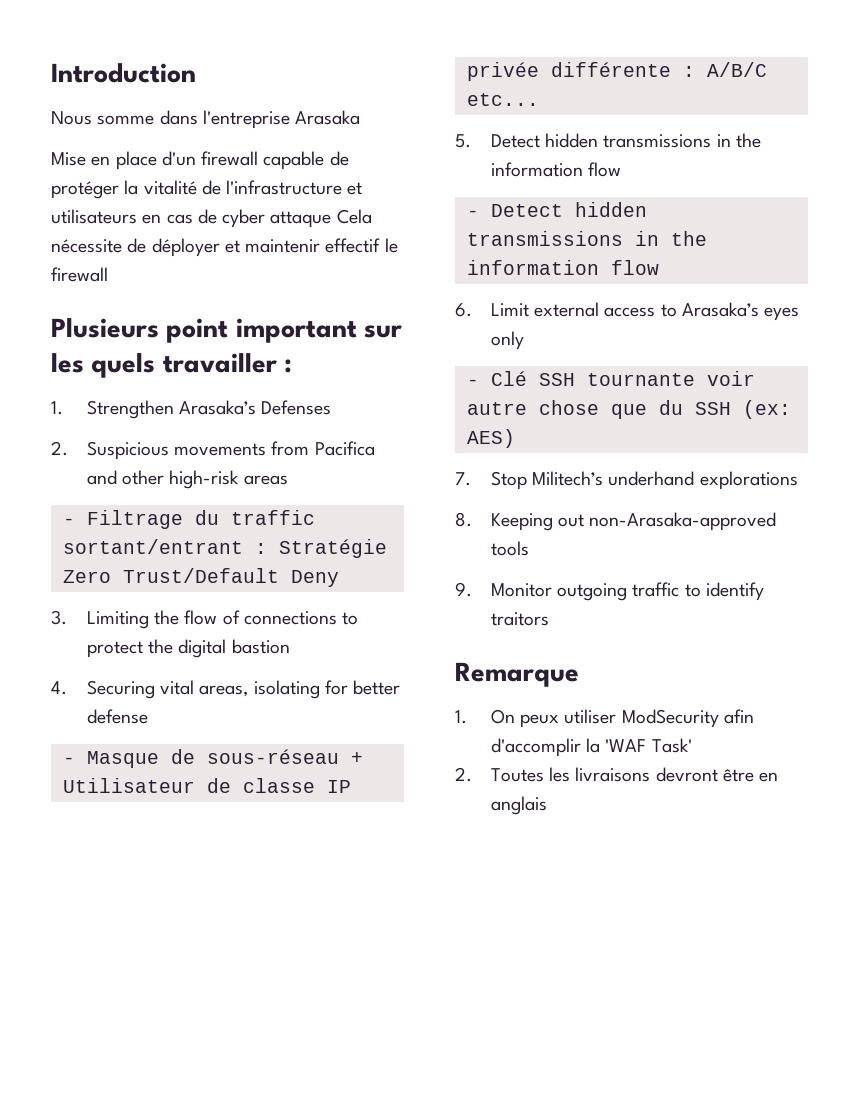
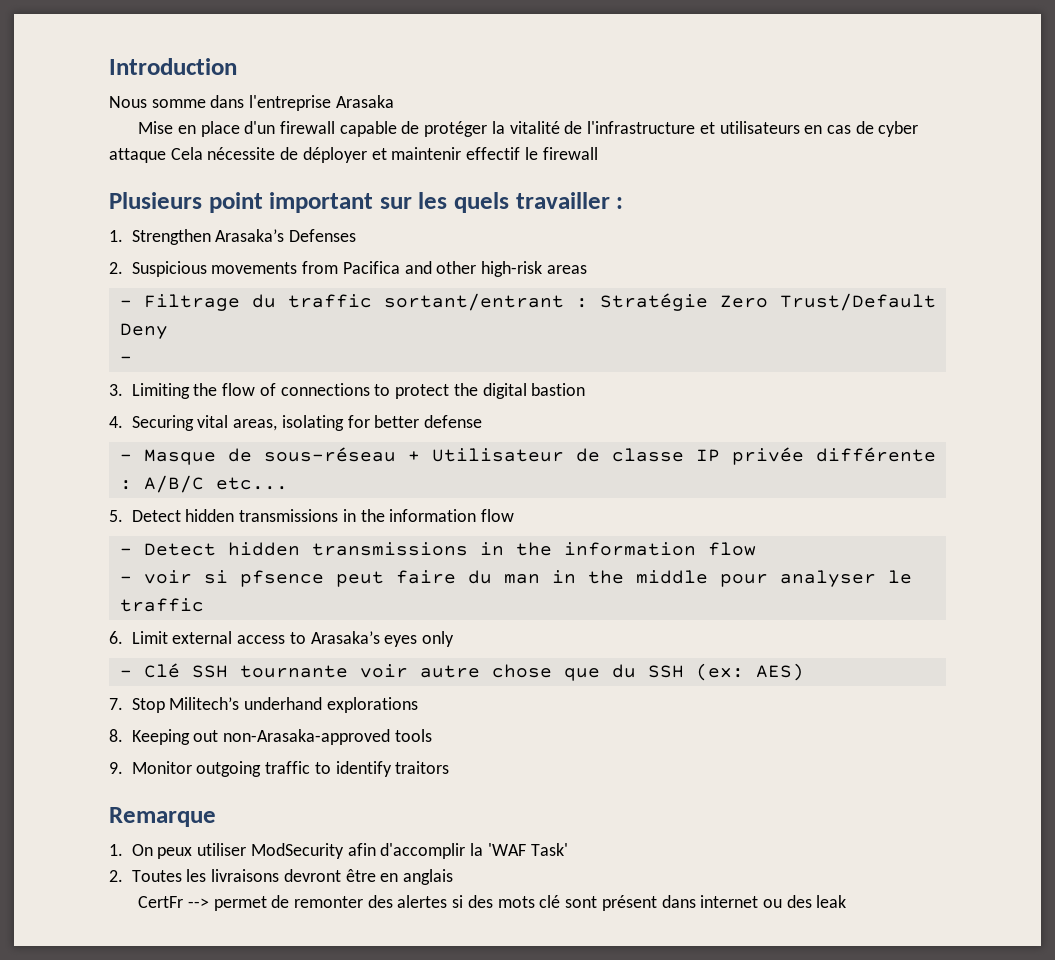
(339, 578) none -> [119,356,132,363] // -
(659, 267) none -> [119,570,912,587] [119,598,204,612] // - voir si pfsence peut faire du man in the middle pour analyser le traffic
(547, 805) none -> [138,895,847,911] // CertFr --> permet de remonter des alertes si des mots clé sont présent dans internet ou des leak

